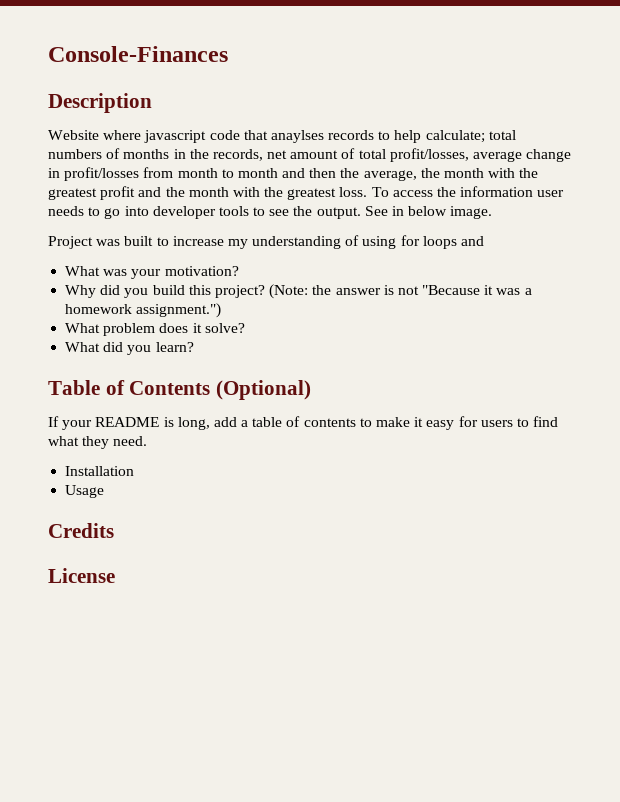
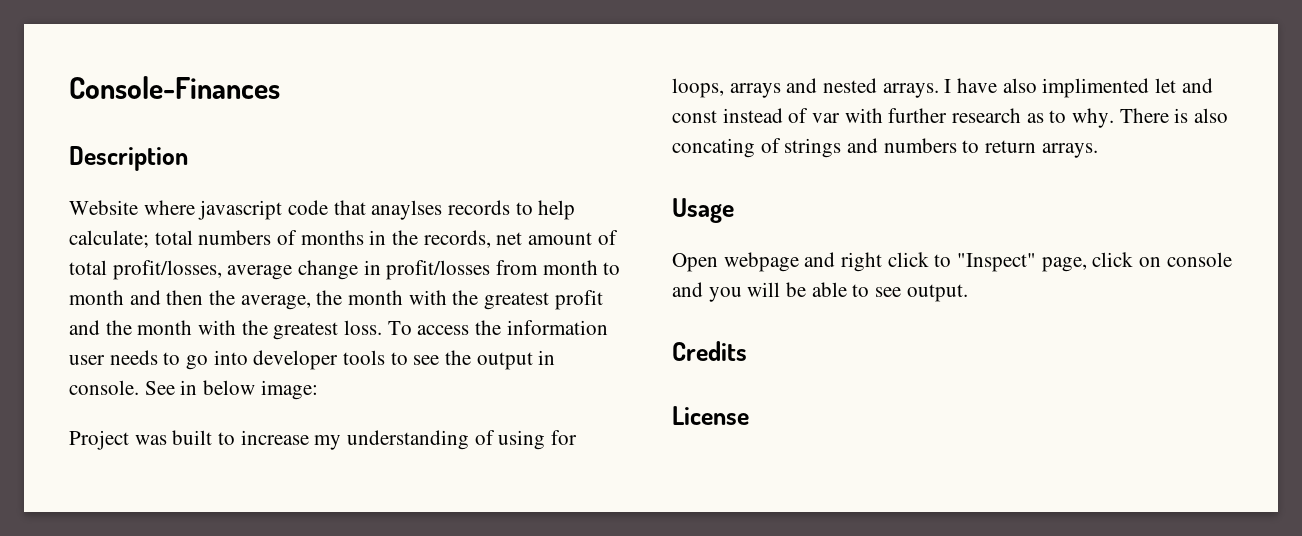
[316,207,361,219] output. -> [476,350,556,370] [69,380,139,395] output in console.
[450,206,493,219] image. -> [260,380,318,400] image:
[422,236,485,249] [65,266,239,279] [65,284,532,299] [65,303,222,318] [65,323,245,336] [65,342,194,355] [48,380,312,400] [48,416,559,430] [48,436,148,449] [65,466,135,476] [65,485,105,498] loops and // What was your motivation? // Why did you build this project? (Note: the answer is not "Because it was a homework assignment.") // What problem does it solve? // What did you learn? // Table of Contents (Optional) // If your README is long, add a table of contents to make it easy for users to find what they need. // Installation // Usage -> [672,78,1213,98] [672,108,1229,128] [672,138,1098,158] [672,198,734,223] [672,252,1232,272] [672,282,968,302] loops, arrays and nested arrays. I have also implimented let and const instead of var with further research as to why. There is also concating of strings and numbers to return arrays. // Usage // Open webpage and right click to "Inspect" page, click on console and you will be able to see output.

